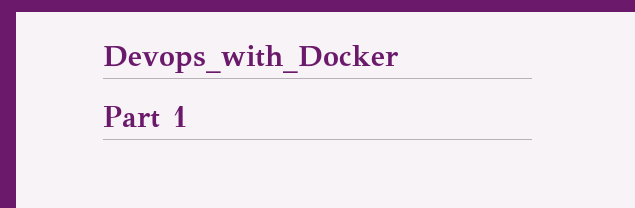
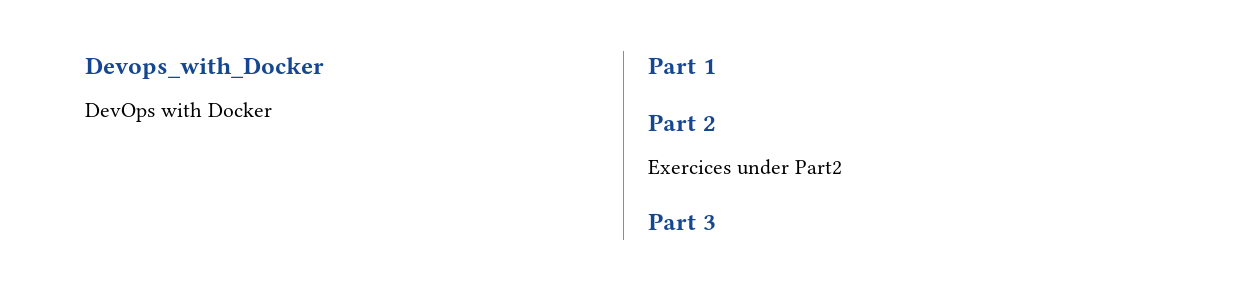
(399, 59) none -> [85,102,272,122] // DevOps with Docker
(188, 116) none -> [648,114,716,131] [648,159,842,175] [648,213,716,230] // Part 2 // Exercices under Part2 // Part 3

